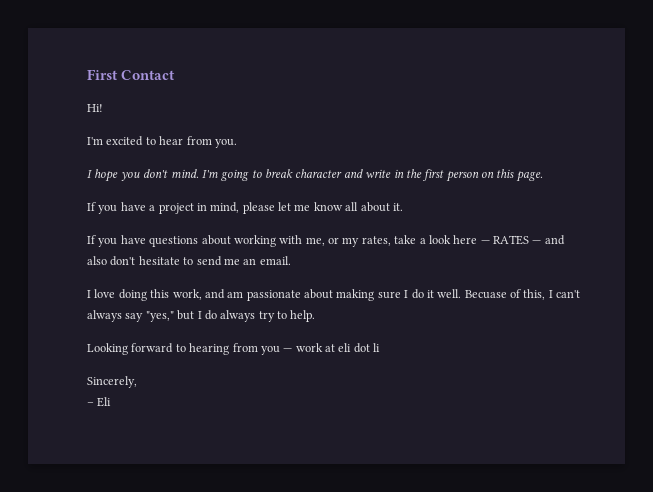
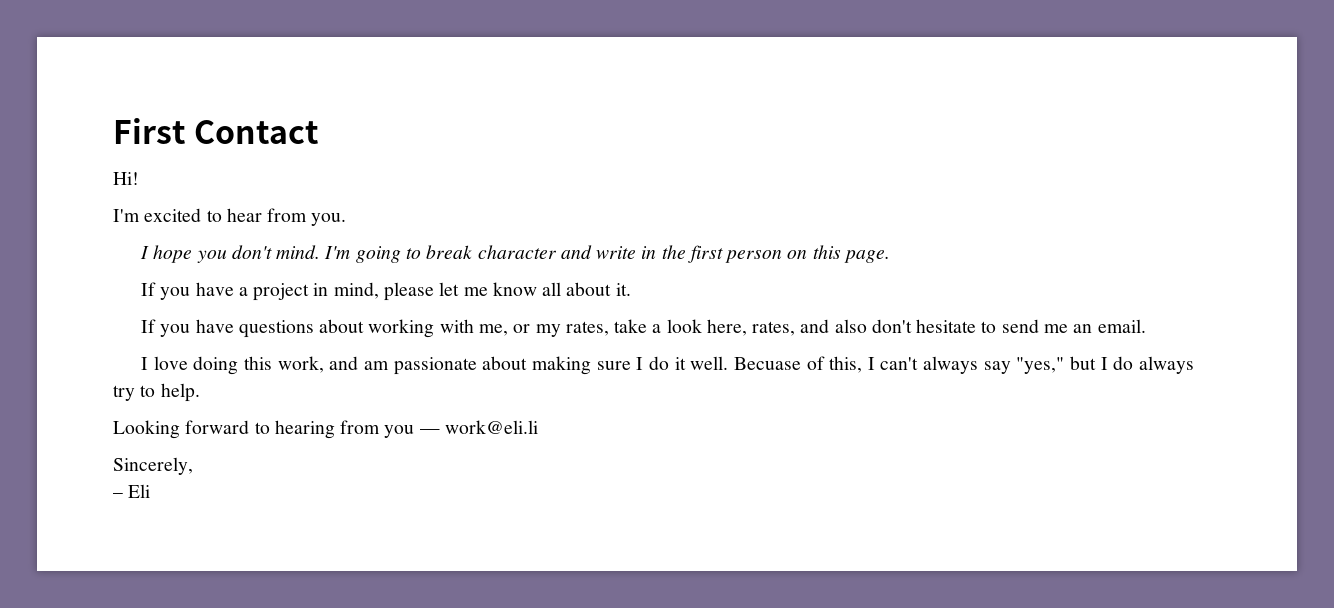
[453,235,542,245] here — RATES — -> [706,319,796,336] here, rates,
[295,343,381,353] work at eli dot li -> [444,420,538,434] work@eli.li

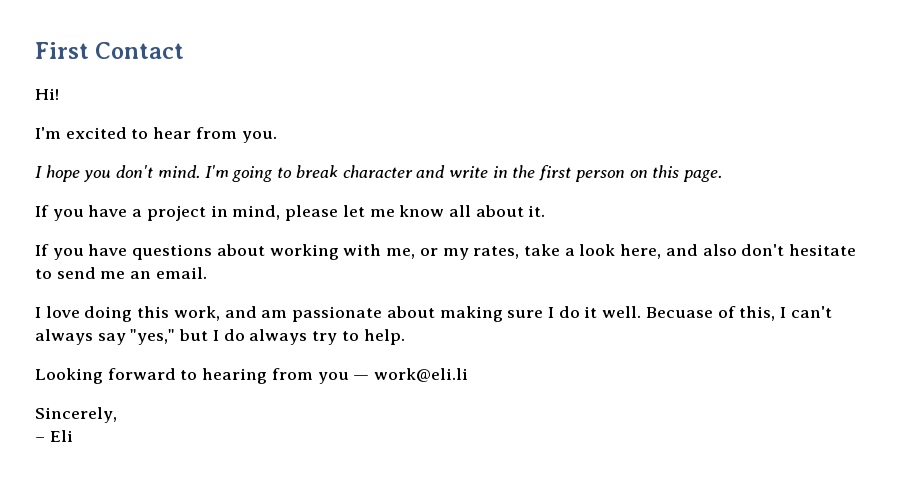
[752,321,796,336] rates, -> (662, 251) none

